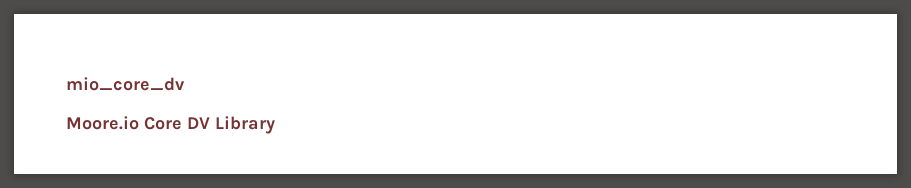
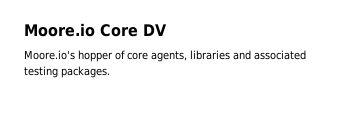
[66,77,185,91] mio_core_dv // -> (24, 30) none
[215,116,275,134] Library -> [24,50,306,62] [24,66,110,78] // Moore.io's hopper of core agents, libraries and associated testing packages.

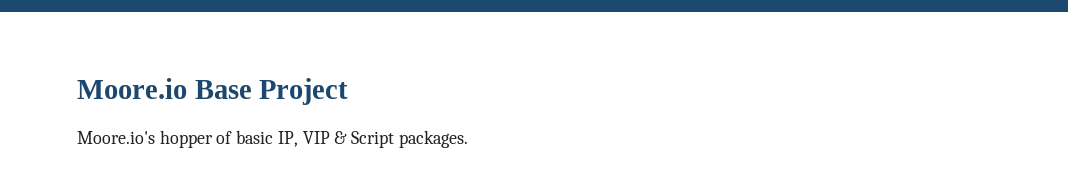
[100,24,167,37] Core DV -> [194,78,349,105] Base Project
[127,50,306,62] [24,66,58,78] core agents, libraries and associated testing -> [236,130,395,148] basic IP, VIP & Script

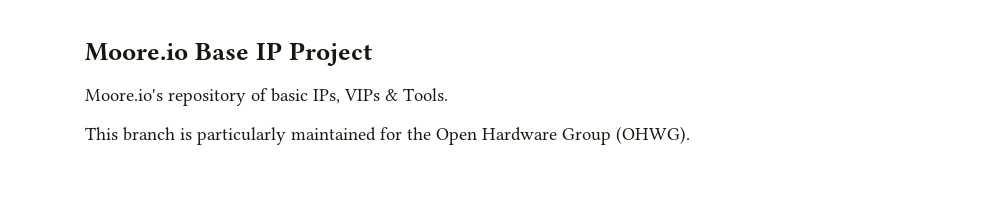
(252, 89) none -> [256,42,283,60] IP
[159,130,213,148] hopper -> [168,89,246,106] repository
[277,130,468,148] IP, VIP & Script packages. -> [313,88,448,104] [85,126,690,145] IPs, VIPs & Tools. // This branch is particularly maintained for the Open Hardware Group (OHWG).

